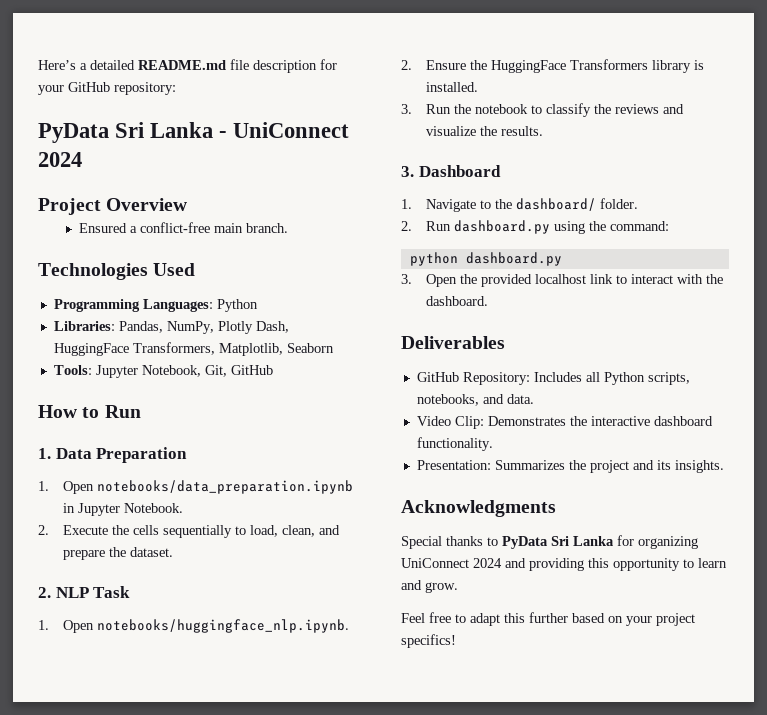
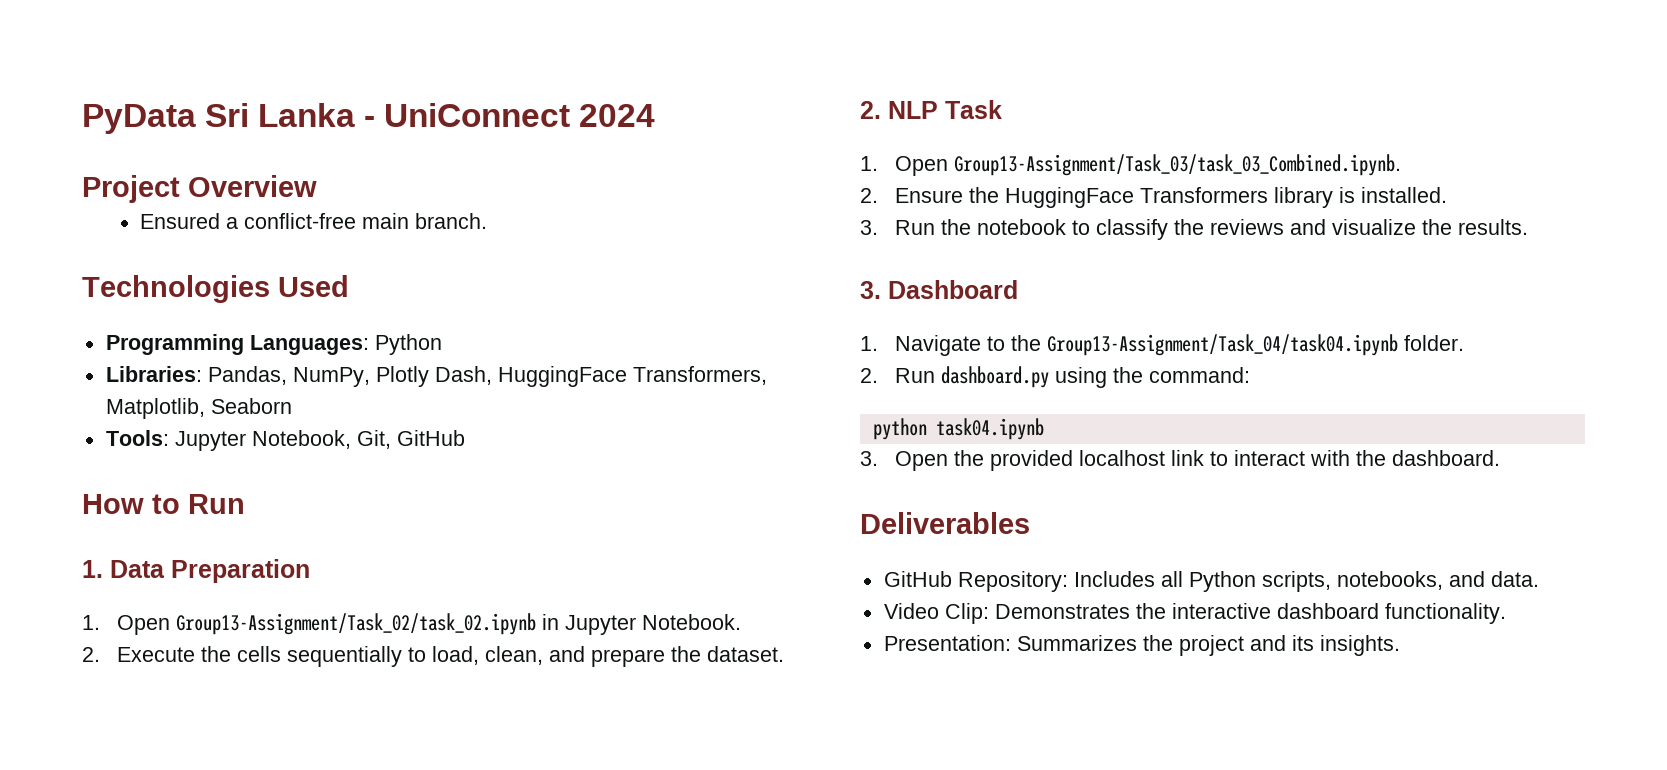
[38,59,337,73] [38,82,176,95] Here’s a detailed README.md file description for your GitHub repository: // -> (82, 119) none
[97,480,354,494] notebooks/data_preparation.ipynb -> [175,613,536,635] Group13-Assignment/Task_02/task_02.ipynb
[97,619,350,633] notebooks/huggingface_nlp.ipynb. -> [953,154,1401,176] Group13-Assignment/Task_03/task_03_Combined.ipynb.
[516,198,597,211] dashboard/ -> [1046,334,1398,356] Group13-Assignment/Task_04/task04.ipynb
[465,252,562,266] dashboard.py -> [935,418,1044,440] task04.ipynb
[401,500,556,517] [401,535,698,549] [401,558,727,571] [401,580,458,593] [401,612,695,626] [401,634,456,648] // Acknowledgments // Special thanks to PyData Sri Lanka for organizing UniConnect 2024 and providing this opportunity to learn and grow. // Feel free to adapt this further based on your project specifics! -> (1400, 645) none

